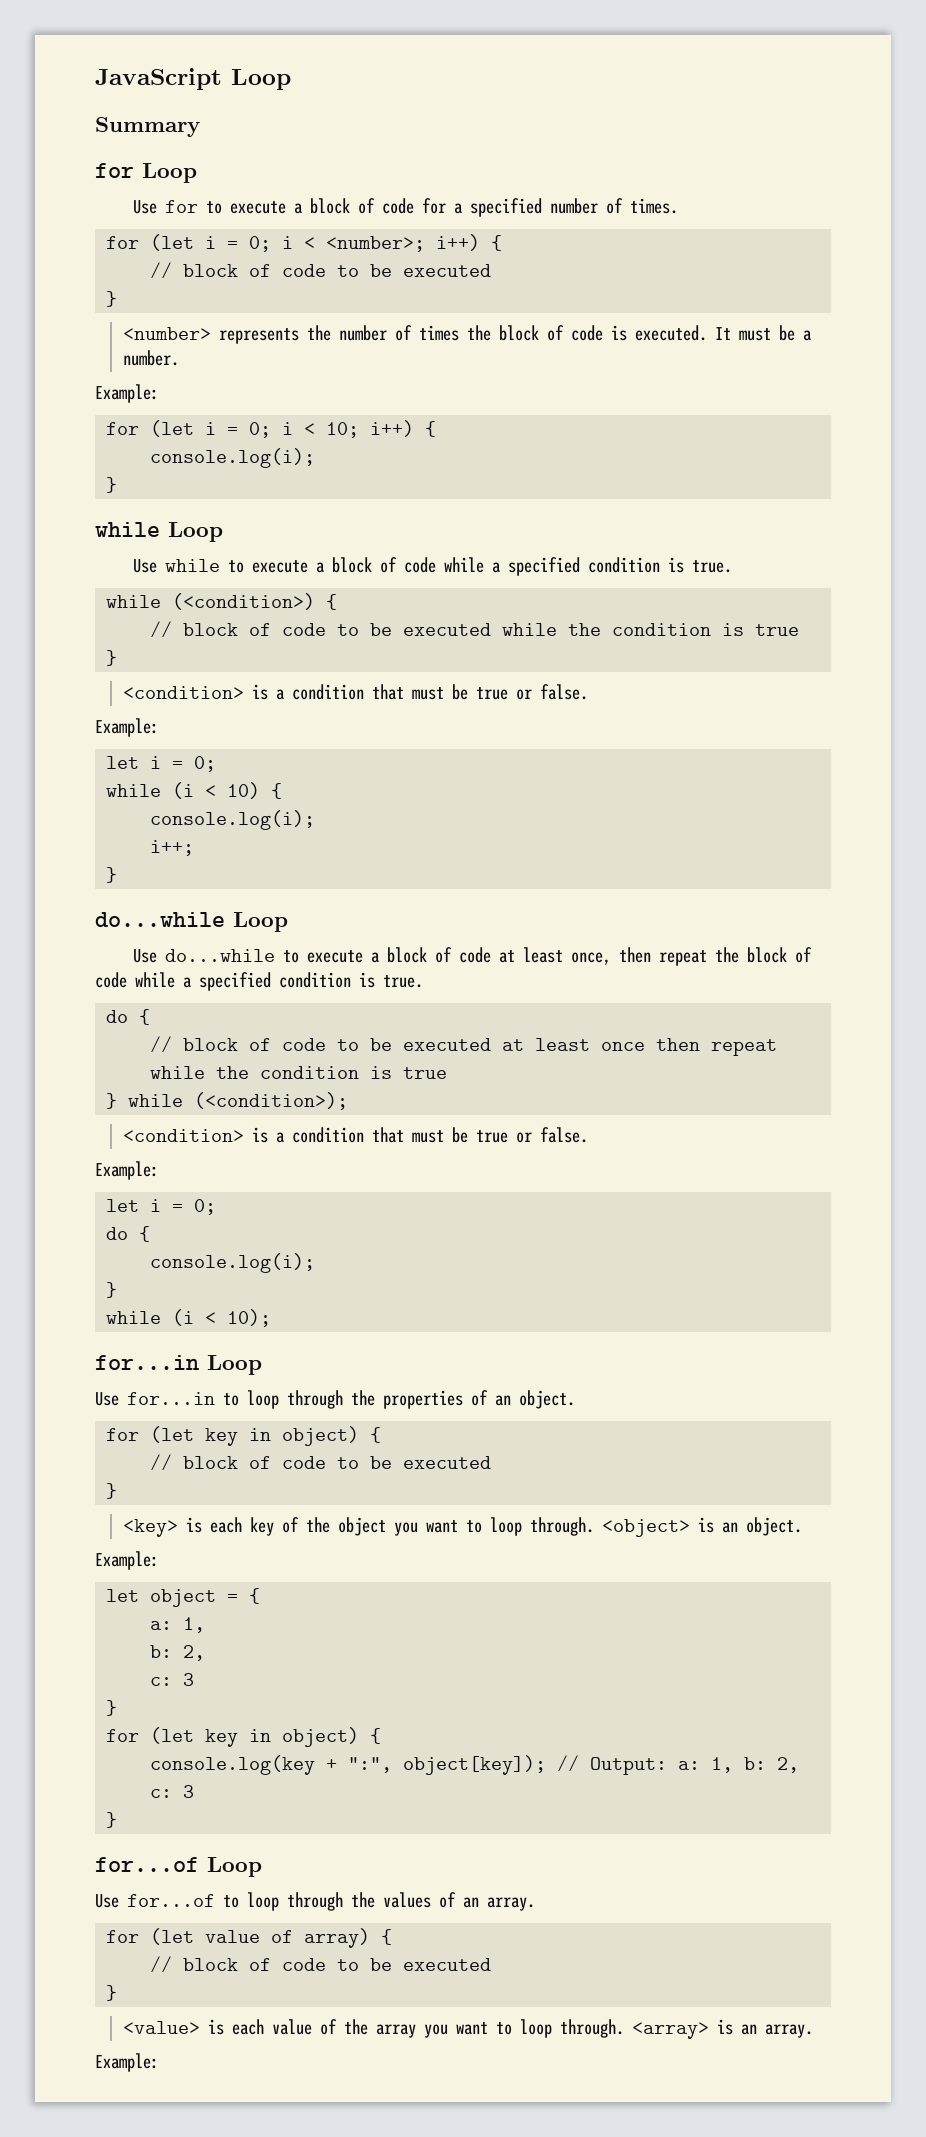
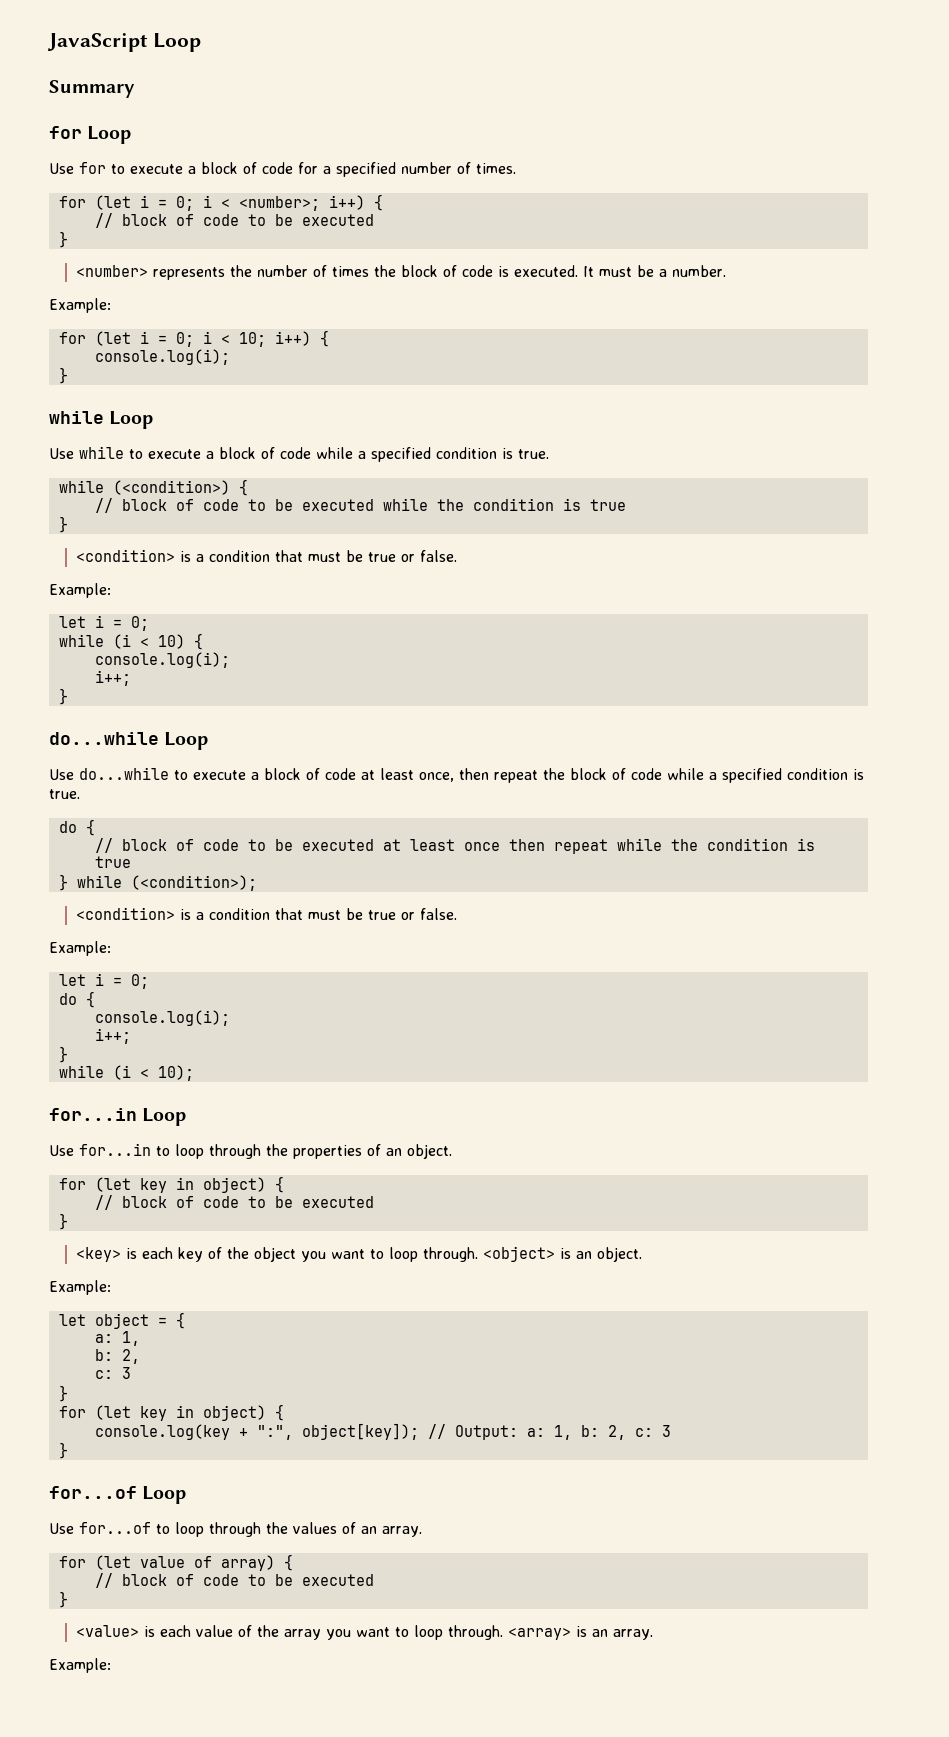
(316, 1263) none -> [94,1028,131,1044] // i++;

